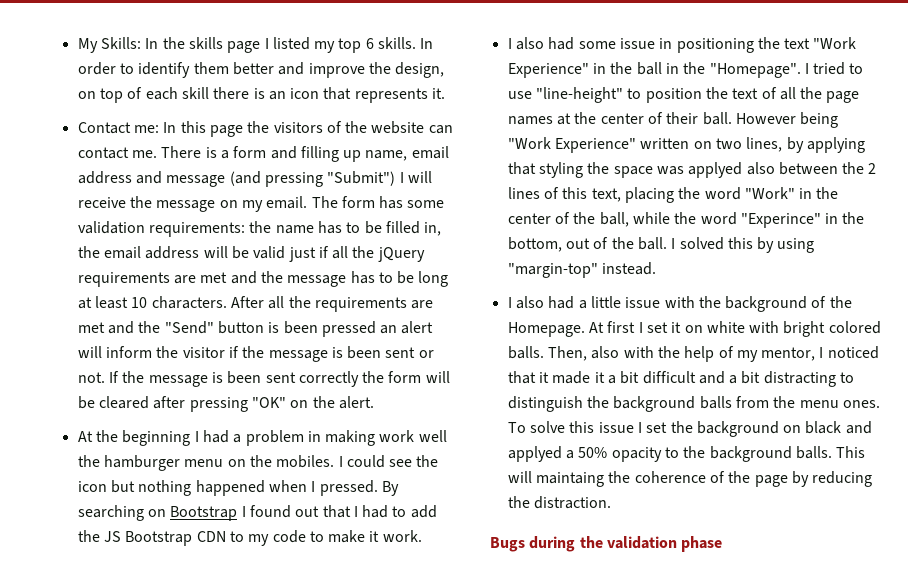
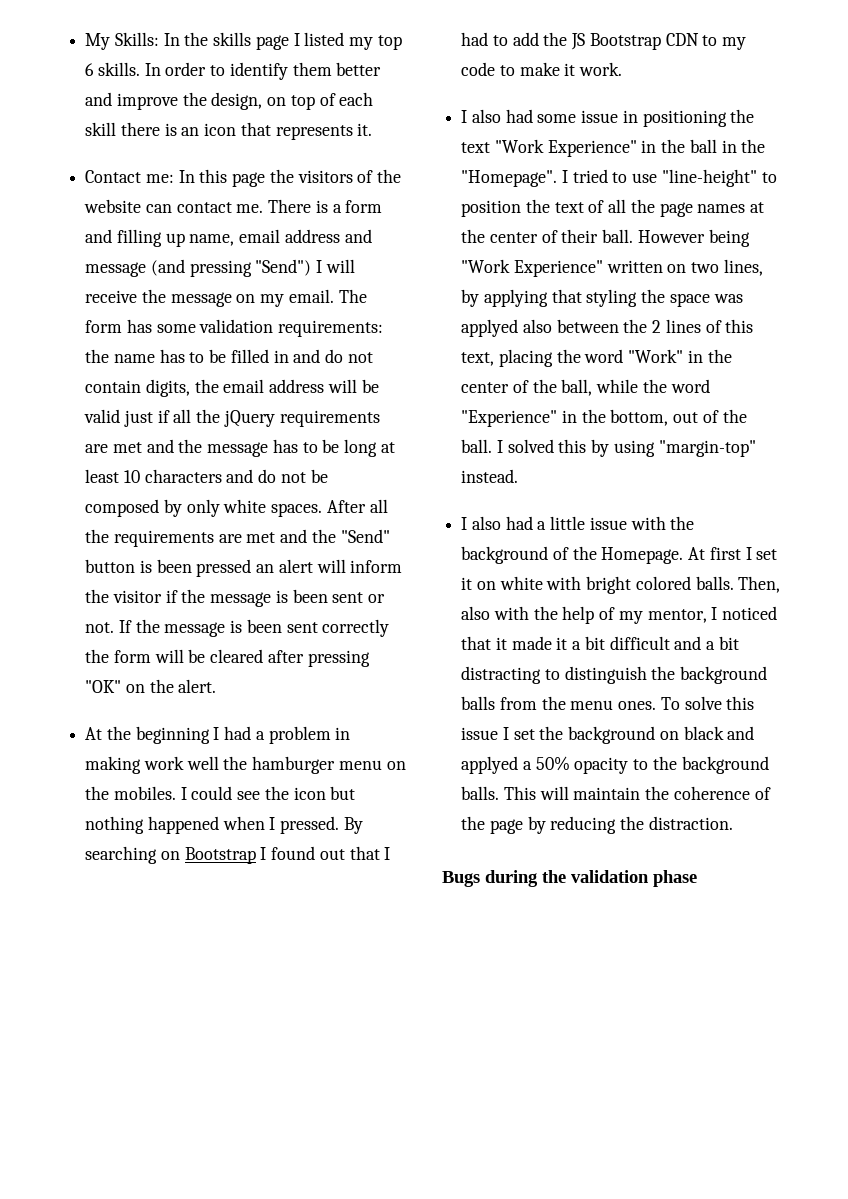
[327,171,396,186] "Submit") -> [255,259,312,276] "Send")
[424,222,442,236] in, -> [273,349,373,363] [85,379,190,397] in and do not contain digits,
[151,296,227,309] characters. -> [144,469,328,483] [85,499,323,517] characters and do not be composed by only white spaces.
[740,213,821,228] "Experince" -> [461,410,558,427] "Experience"
[535,472,604,487] maintaing -> [573,787,641,800] maintain

